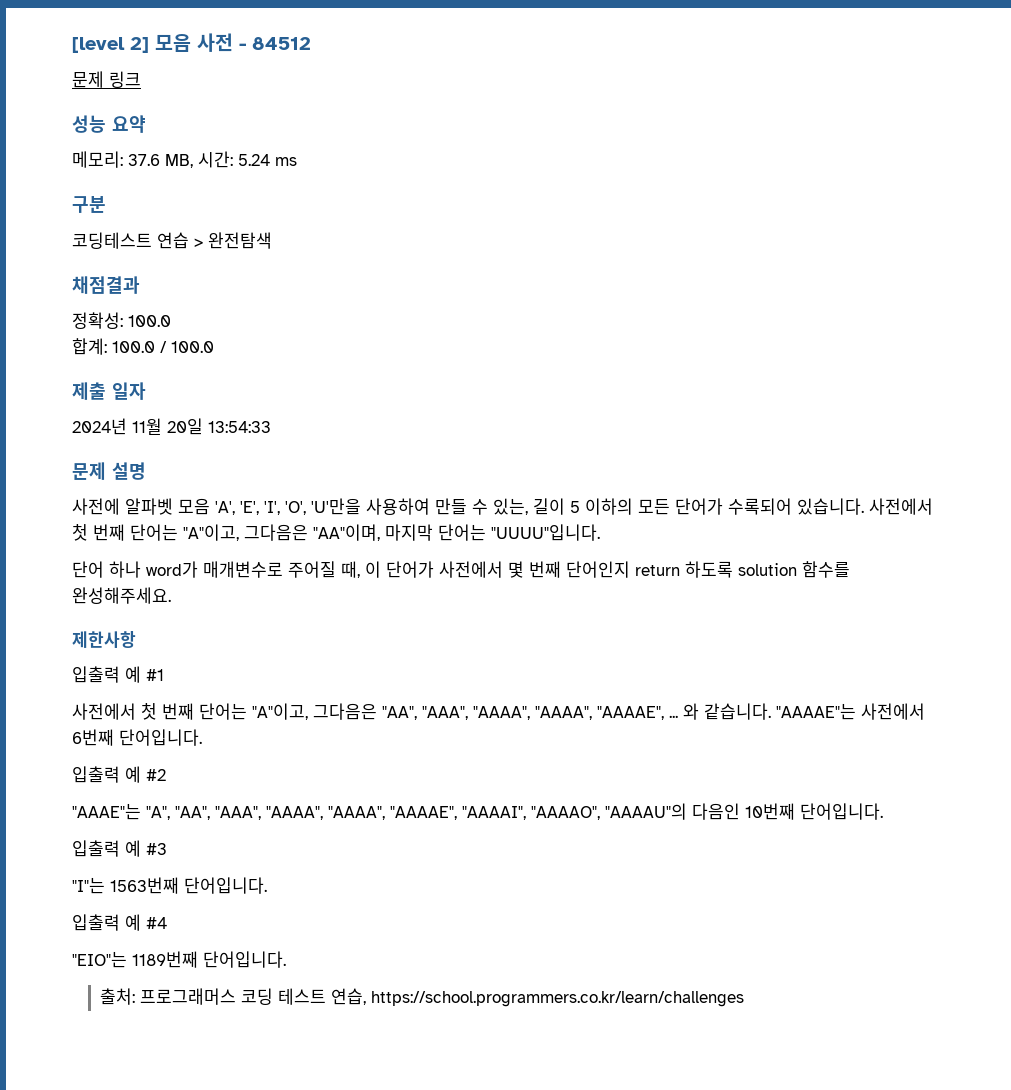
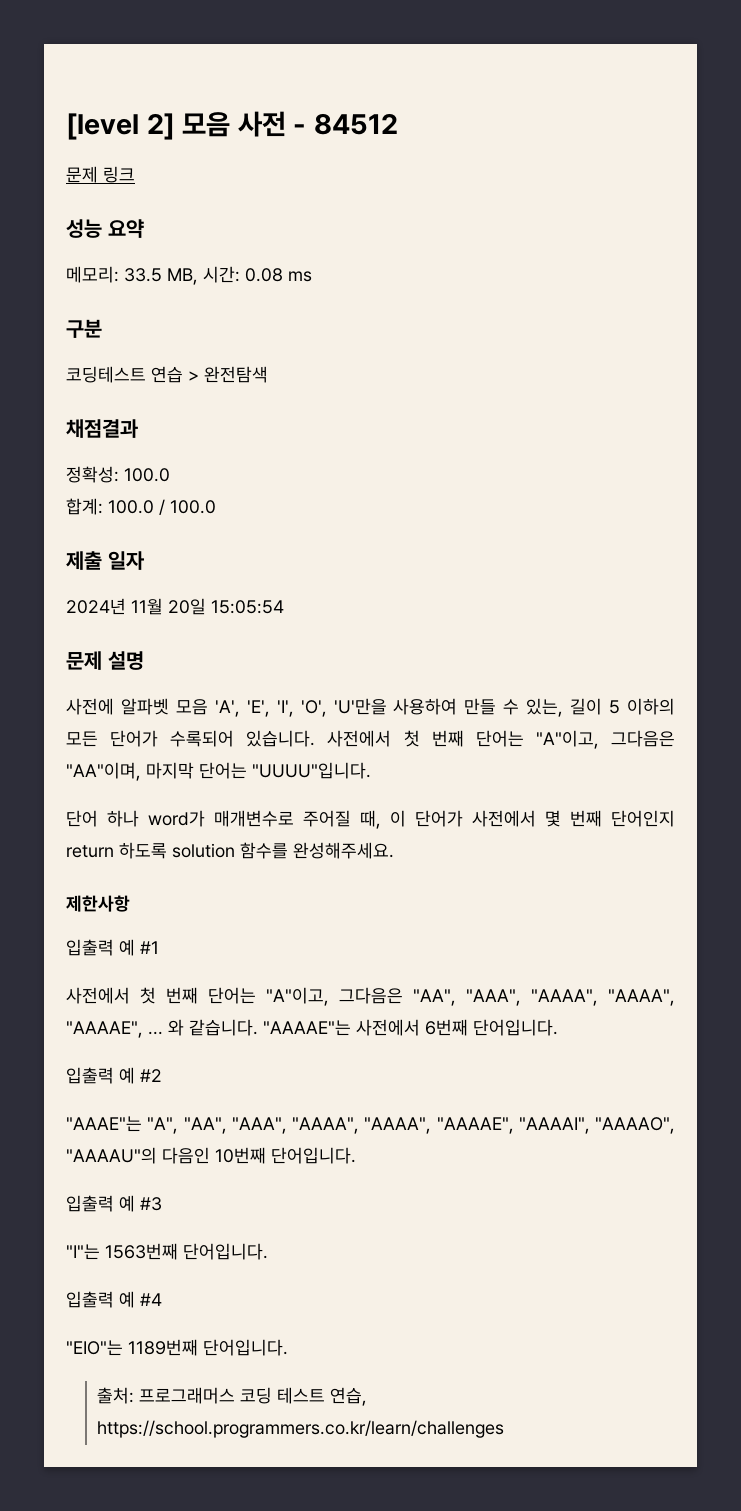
[128,154,160,166] 37.6 -> [124,268,162,282] 33.5
[238,154,270,166] 5.24 -> [245,268,283,282] 0.08
[208,421,271,433] 13:54:33 -> [211,600,284,614] 15:05:54

